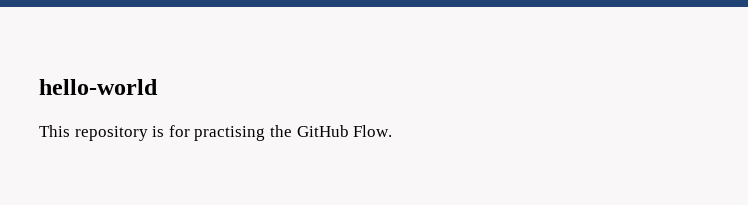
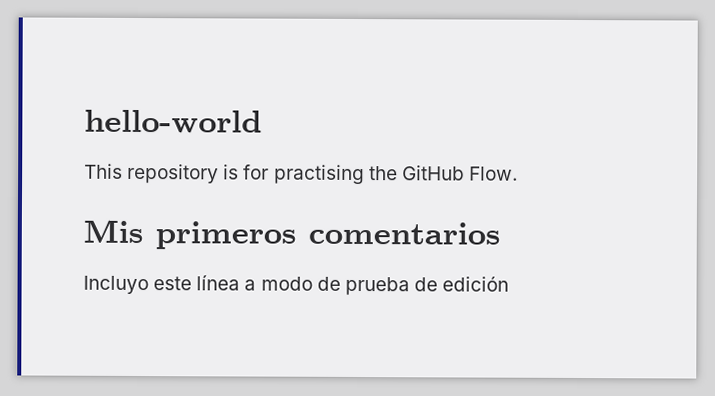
(393, 131) none -> [83,219,501,250] [83,274,510,296] // Mis primeros comentarios // Incluyo este línea a modo de prueba de edición

